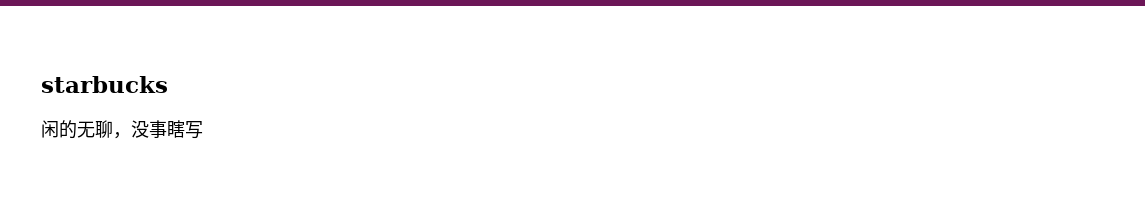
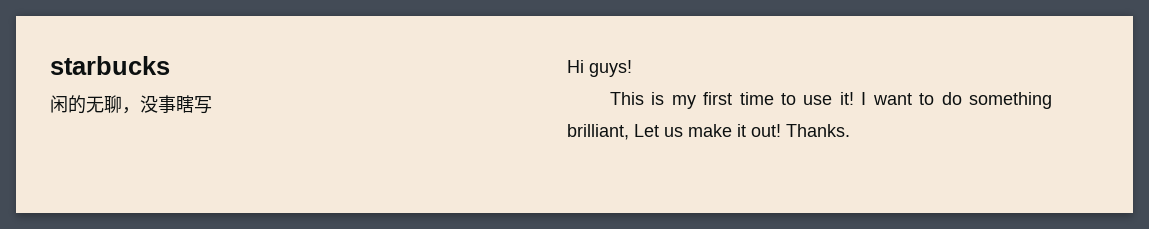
(203, 130) none -> [567,60,632,77] [609,92,1052,109] [567,124,850,140] // Hi guys! // This is my first time to use it! I want to do something brilliant, Let us make it out! Thanks.

